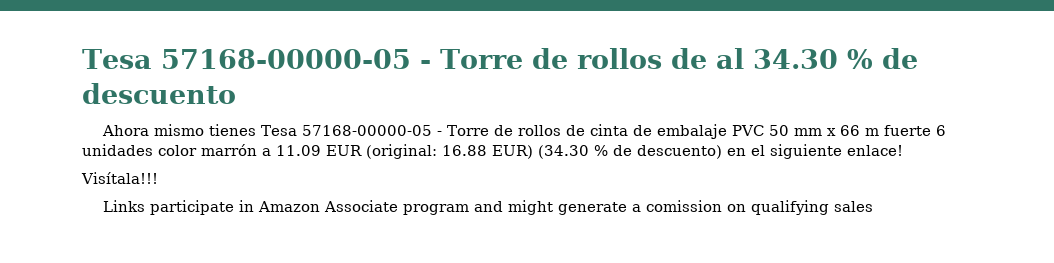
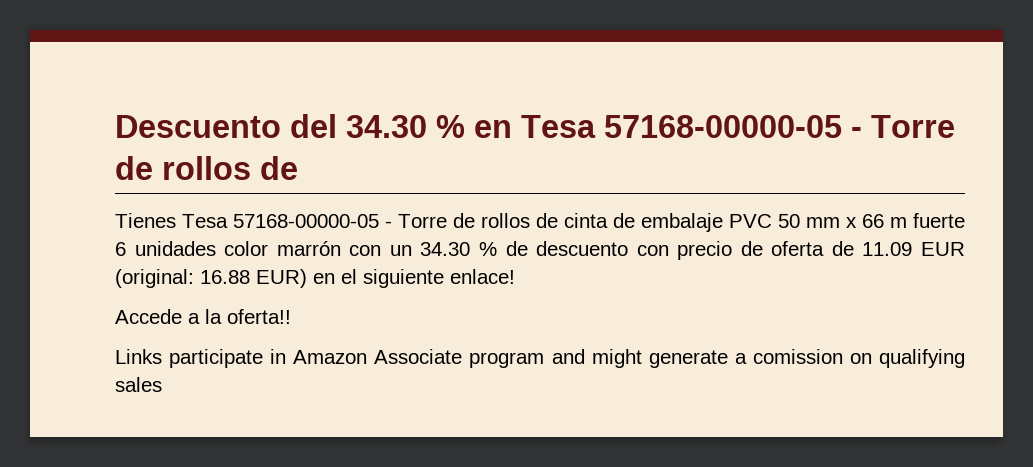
[82,48,918,69] [82,83,236,104] [102,124,257,136] Tesa 57168-00000-05 - Torre de rollos de al 34.30 % de descuento // Ahora mismo tienes -> [115,114,955,138] [115,156,298,180] [115,213,176,228] Descuento del 34.30 % en Tesa 57168-00000-05 - Torre de rollos de // Tienes
[262,148,271,156] a -> [349,241,854,260] con un 34.30 % de descuento con precio de oferta de
[538,145,722,159] (34.30 % de descuento) -> (307, 278) none
[81,172,158,184] Visítala!!! -> [115,309,291,324] Accede a la oferta!!

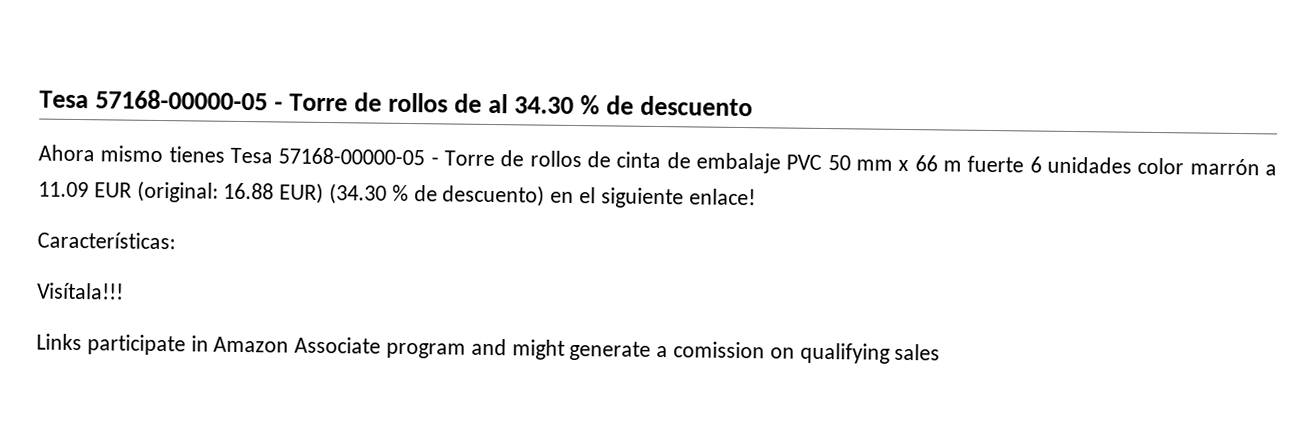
[115,114,955,138] [115,156,298,180] [115,213,176,228] Descuento del 34.30 % en Tesa 57168-00000-05 - Torre de rollos de // Tienes -> [39,89,754,117] [38,144,225,163] Tesa 57168-00000-05 - Torre de rollos de al 34.30 % de descuento // Ahora mismo tienes
[349,241,854,260] con un 34.30 % de descuento con precio de oferta de -> [1265,164,1278,176] a
(307, 278) none -> [329,183,546,207] (34.30 % de descuento)
[115,309,291,324] Accede a la oferta!! -> [37,231,176,250] [37,282,124,300] Características: // Visítala!!!

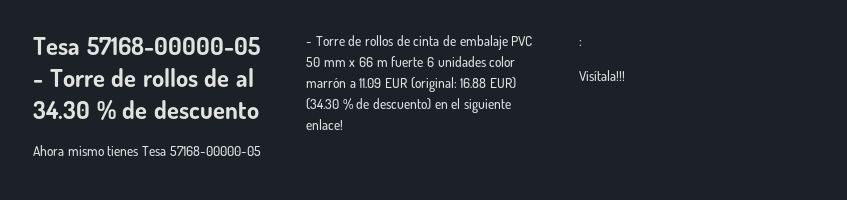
[37,231,176,250] Características: -> [579,40,582,46] :
[36,333,941,364] // Links participate in Amazon Associate program and might generate a comission on qualifying sales -> (625, 75) none

